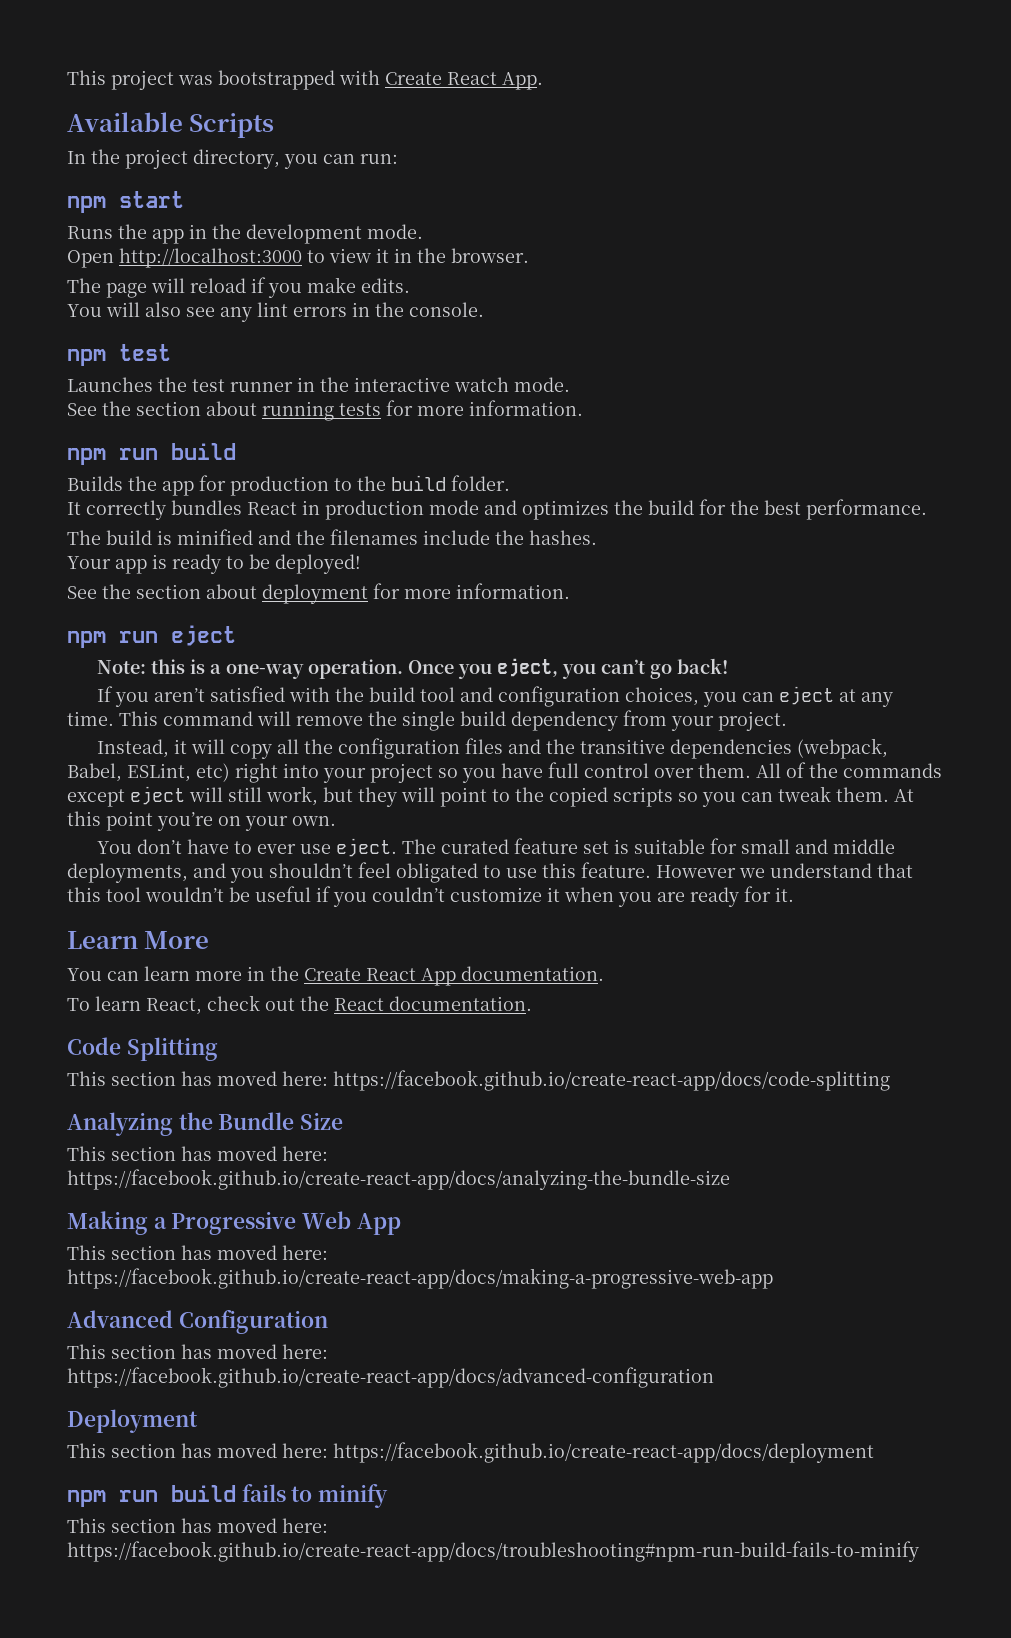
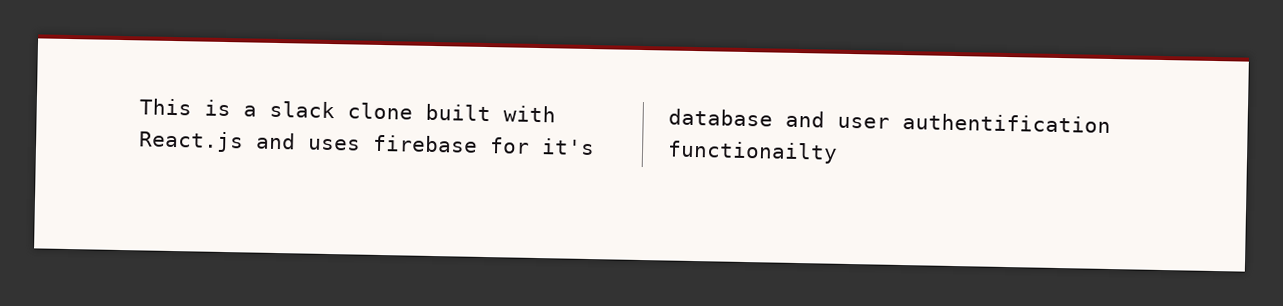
[67,70,543,90] [67,112,275,138] [67,149,398,169] [67,191,184,213] [67,224,423,244] [67,248,529,268] [67,277,410,298] [67,302,484,322] [67,344,171,366] [67,377,570,392] [67,400,583,421] [67,443,236,465] [67,475,510,496] [67,499,927,520] [67,529,597,545] [67,554,361,574] [67,583,570,604] [67,625,236,648] [96,658,728,679] [96,686,893,707] [67,710,787,731] [96,738,888,759] [67,762,942,783] [67,786,914,807] [67,811,336,831] [96,838,895,857] [67,862,913,883] [67,886,794,907] [67,931,210,949] [67,966,604,986] [67,995,532,1015] [67,1037,218,1061] [67,1070,890,1091] [67,1112,344,1136] [67,1146,328,1161] [67,1169,730,1190] [67,1211,401,1235] [67,1245,328,1260] [67,1268,773,1289] [67,1310,328,1334] [67,1344,328,1359] [67,1367,714,1388] [67,1409,198,1433] [67,1442,874,1463] [67,1484,389,1508] [67,1518,328,1533] [67,1541,919,1562] This project was bootstrapped with Create React App. // Available Scripts // In the project directory, you can run: // npm start // Runs the app in the development mode. // Open http://localhost:3000 to view it in the browser. // The page will reload if you make edits. // You will also see any lint errors in the console. // npm test // Launches the test runner in the interactive watch mode. // See the section about running tests for more information. // npm run build // Builds the app for production to the build folder. // It correctly bundles React in production mode and optimizes the build for the best performance. // The build is minified and the filenames include the hashes. // Your app is ready to be deployed! // See the section about deployment for more information. // npm run eject // Note: this is a one-way operation. Once you eject, you can’t go back! // If you aren’t satisfied with the build tool and configuration choices, you can eject at any time. This command will remove the single build dependency from your project. // Instead, it will copy all the configuration files and the transitive dependencies (webpack, Babel, ESLint, etc) right into your project so you have full control over them. All of the commands except eject will still work, but they will point to the copied scripts so you can tweak them. At this point you’re on your own. // You don’t have to ever use eject. The curated feature set is suitable for small and middle deployments, and you shouldn’t feel obligated to use this feature. However we understand that this tool wouldn’t be useful if you couldn’t customize it when you are ready for it. // Learn More // You can learn more in the Create React App documentation. // To learn React, check out the React documentation. // Code Splitting // This section has moved here: https://facebook.github.io/create-react-app/docs/code-splitting // Analyzing the Bundle Size // This section has moved here: https://facebook.github.io/create-react-app/docs/analyzing-the-bundle-size // Making a Progressive Web App // This section has moved here: https://facebook.github.io/create-react-app/docs/making-a-progressive-web-app // Advanced Configuration // This section has moved here: https://facebook.github.io/create-react-app/docs/advanced-configuration // Deployment // This section has moved here: https://facebook.github.io/create-react-app/docs/deployment // npm run build fails to minify // This section has moved here: https://facebook.github.io/create-react-app/docs/troubleshooting#npm-run-build-fails-to-minify -> [139,98,556,123] [138,130,595,156] [668,108,1111,133] [667,140,838,164] This is a slack clone built with React.js and uses firebase for it's database and user authentification functionailty

